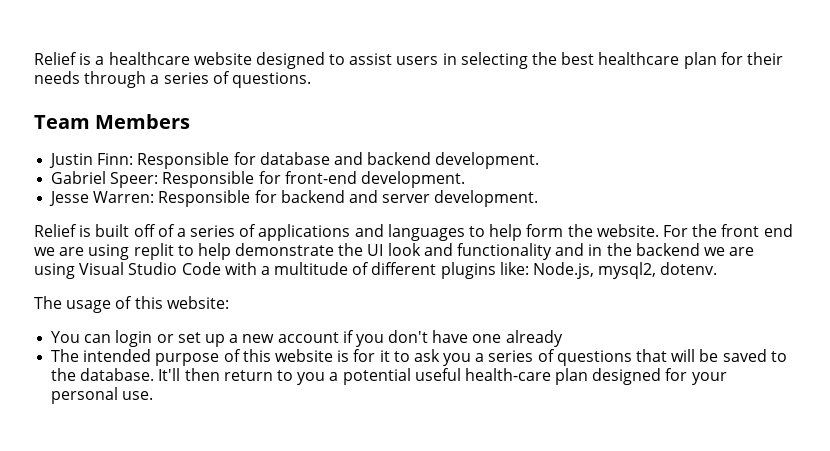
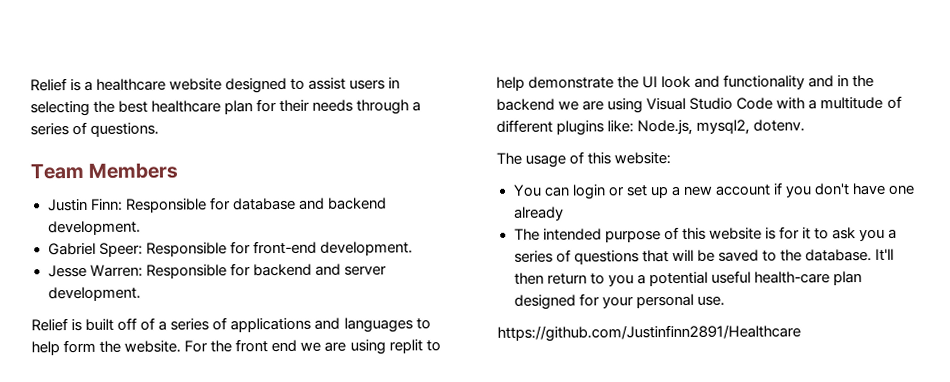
(154, 395) none -> [497,324,801,342] // https://github.com/Justinfinn2891/Healthcare

